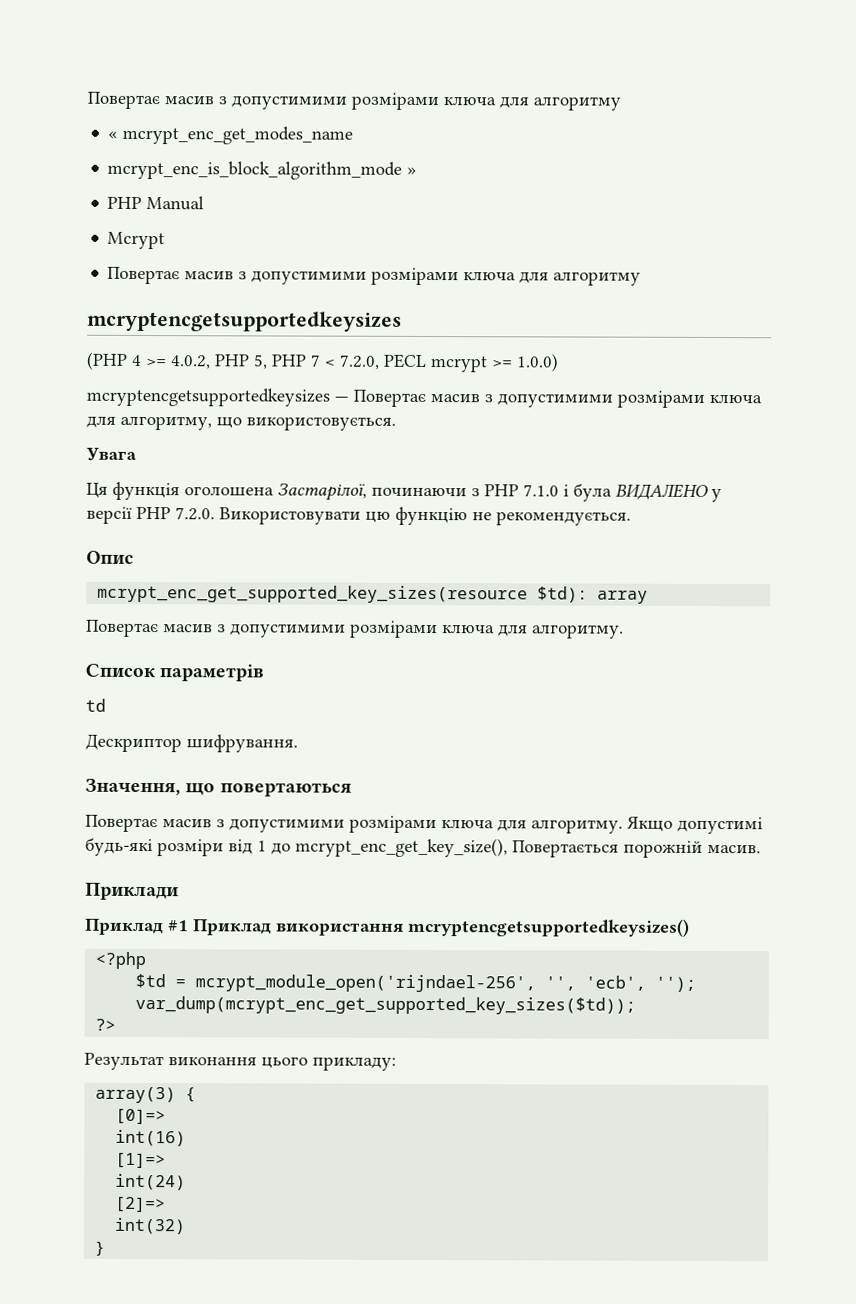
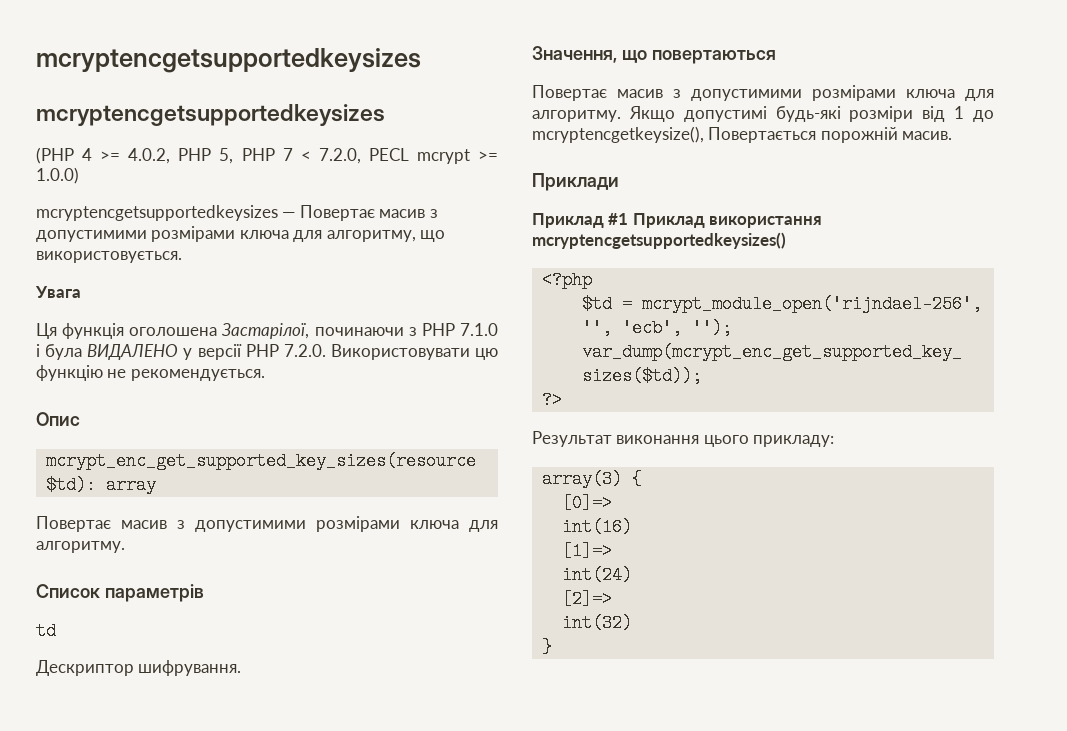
[87,91,621,111] [107,125,354,145] [107,160,418,180] [107,196,205,211] [107,231,166,250] [107,266,642,286] Повертає масив з допустимими розмірами ключа для алгоритму // « mcrypt_enc_get_modes_name // mcrypt_enc_is_block_algorithm_mode » // PHP Manual // Mcrypt // Повертає масив з допустимими розмірами ключа для алгоритму -> [36,48,421,73] mcryptencgetsupportedkeysizes
[295,837,508,858] mcrypt_enc_get_key_size(), -> [532,126,704,143] mcryptencgetkeysize(),

